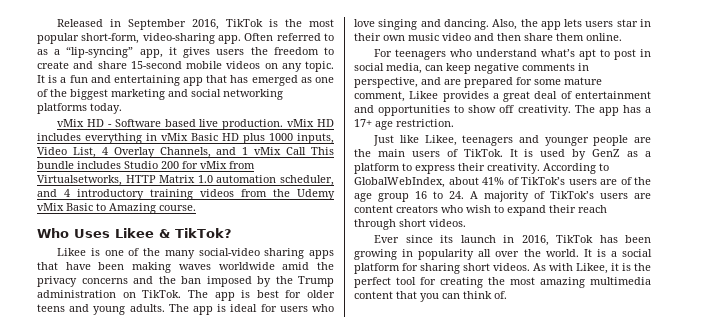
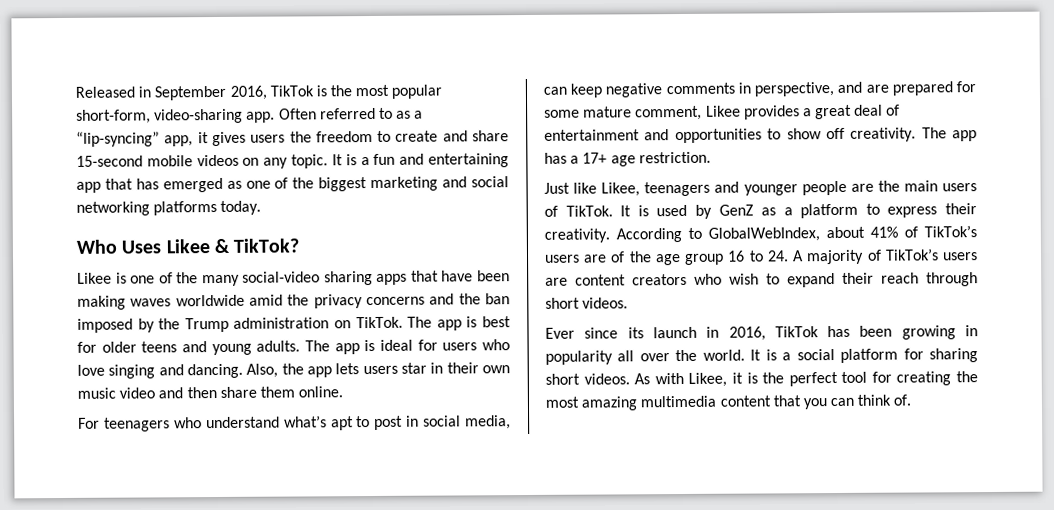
[57,119,335,130] [37,133,334,144] [37,147,334,158] [37,161,255,169] [37,175,334,186] [37,189,335,200] [37,203,196,214] // vMix HD - Software based live production. vMix HD includes everything in vMix Basic HD plus 1000 inputs, Video List, 4 Overlay Channels, and 1 vMix Call This bundle includes Studio 200 for vMix from Virtualsetworks, HTTP Matrix 1.0 automation scheduler, and 4 introductory training videos from the Udemy vMix Basic to Amazing course. -> (262, 207) none

